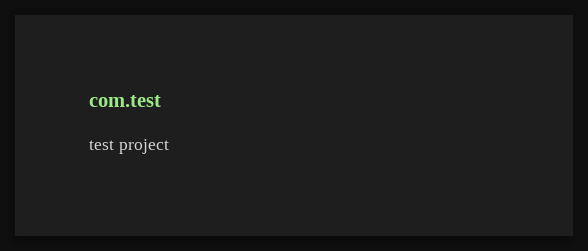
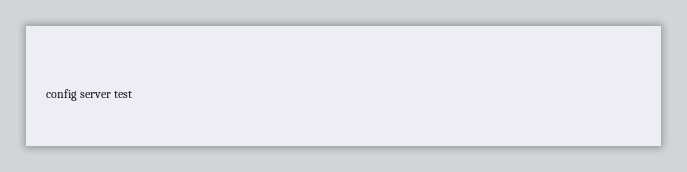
[89,95,161,107] [89,139,169,154] com.test // test project -> [46,89,133,101] config server test

